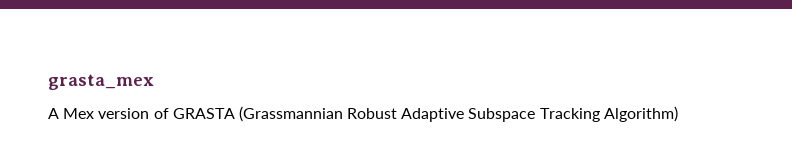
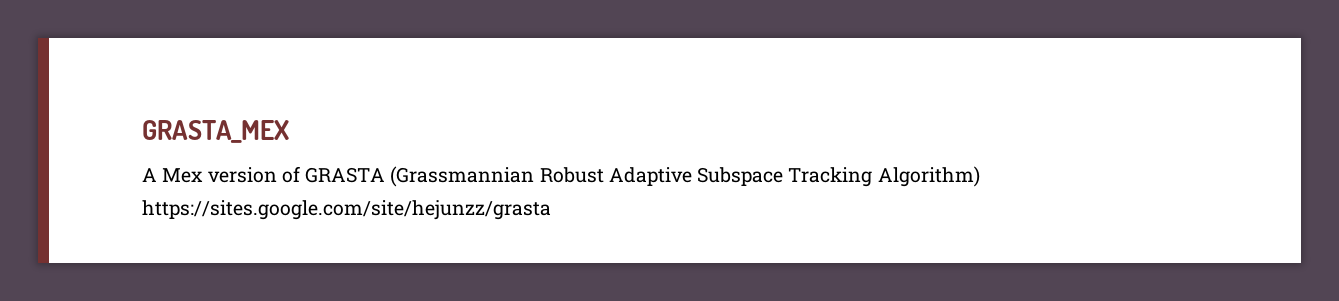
[48,74,154,90] grasta_mex -> [142,120,289,143] GRASTA_MEX
(678, 114) none -> [142,200,551,220] https://sites.google.com/site/hejunzz/grasta

